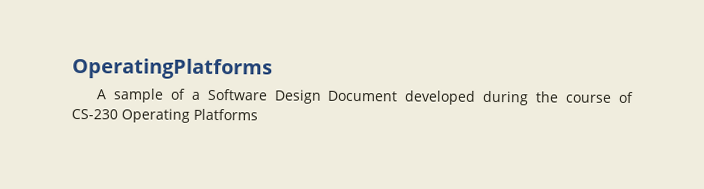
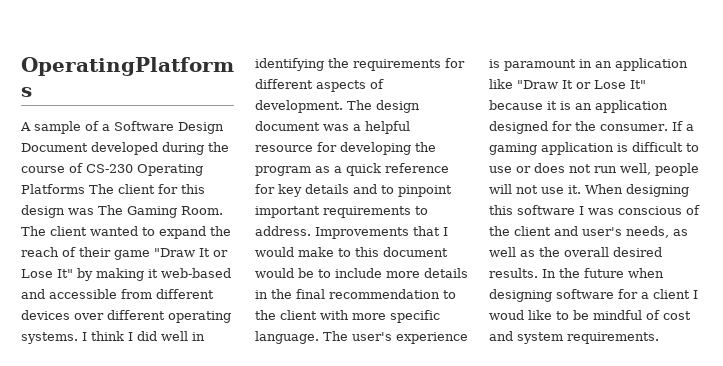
(258, 114) none -> [89,184,205,194] [21,205,223,218] [21,226,231,239] [21,247,228,260] [21,268,231,281] [21,289,214,299] [21,310,231,323] [21,331,205,344] [255,58,465,71] [255,79,384,92] [255,100,420,113] [255,121,410,134] [255,142,436,155] [255,163,449,176] [255,184,452,197] [255,206,428,218] [255,226,448,239] [255,247,448,257] [255,268,468,278] [255,289,456,299] [255,310,440,323] [255,331,468,344] [489,58,688,71] [489,79,646,89] [489,100,668,113] [489,121,694,134] [489,142,699,155] [489,163,699,176] [489,184,689,197] [489,205,700,215] [489,226,688,238] [489,247,662,257] [489,268,664,278] [489,289,698,302] [489,310,691,320] [489,331,659,344] The client for this design was The Gaming Room. The client wanted to expand the reach of their game "Draw It or Lose It" by making it web-based and accessible from different devices over different operating systems. I think I did well in identifying the requirements for different aspects of development. The design document was a helpful resource for developing the program as a quick reference for key details and to pinpoint important requirements to address. Improvements that I would make to this document would be to include more details in the final recommendation to the client with more specific language. The user's experience is paramount in an application like "Draw It or Lose It" because it is an application designed for the consumer. If a gaming application is difficult to use or does not run well, people will not use it. When designing this software I was conscious of the client and user's needs, as well as the overall desired results. In the future when designing software for a client I woud like to be mindful of cost and system requirements.

